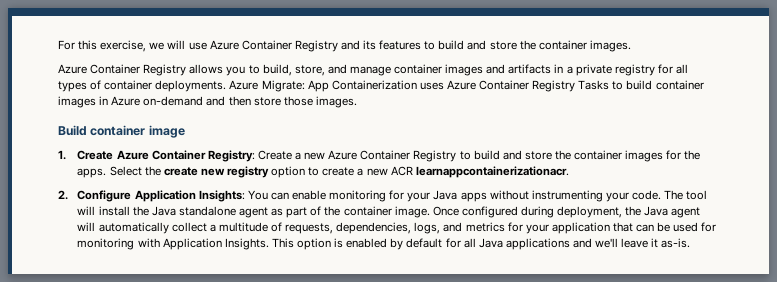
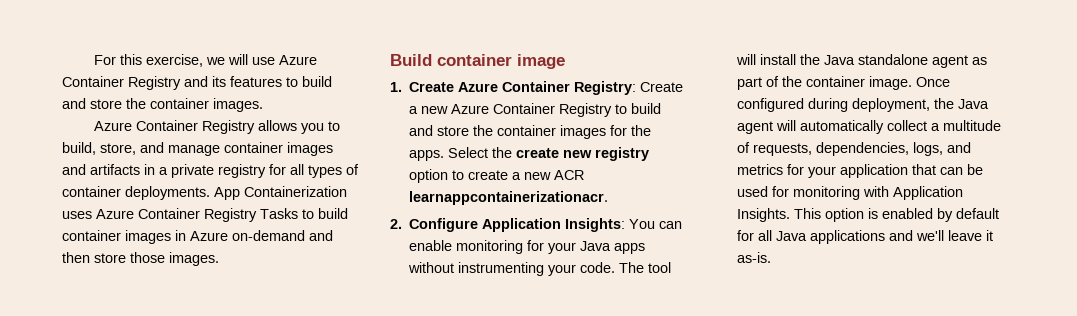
[229,80,305,92] Azure Migrate: -> (210, 193) none

